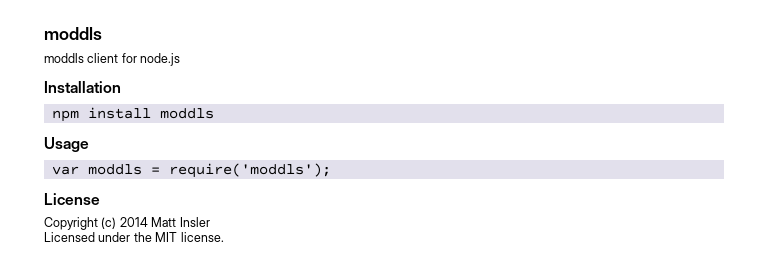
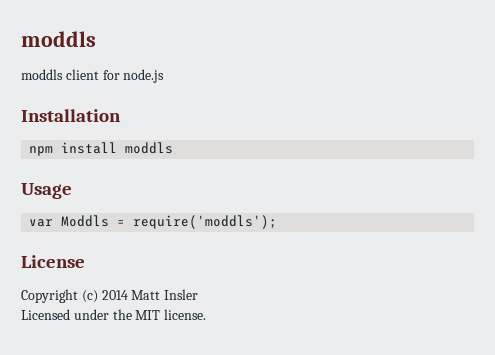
[87,164,142,175] moddls -> [61,215,110,227] Moddls

